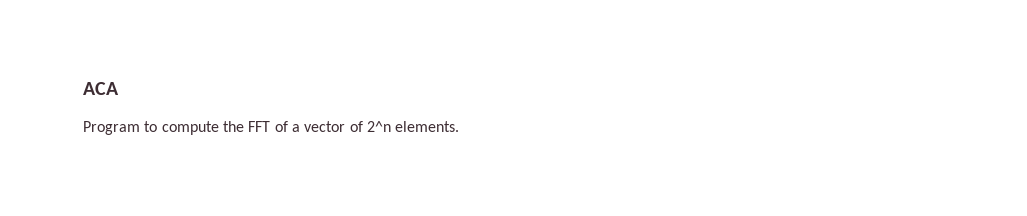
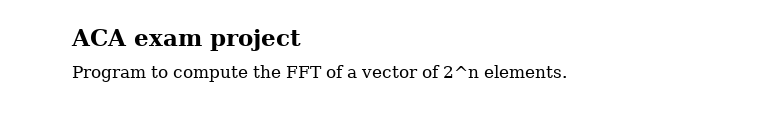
(119, 88) none -> [134,29,301,51] exam project

